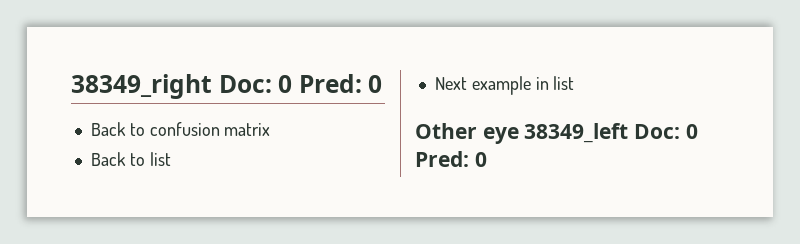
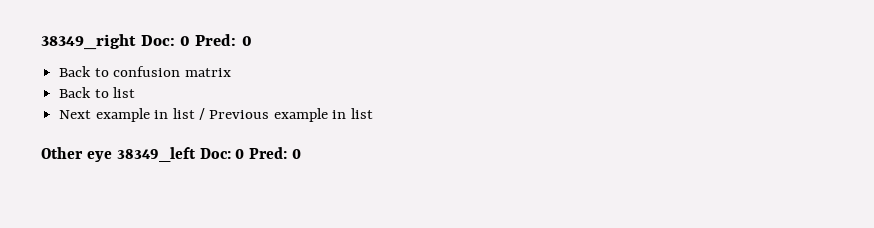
(575, 83) none -> [198,108,373,122] / Previous example in list

